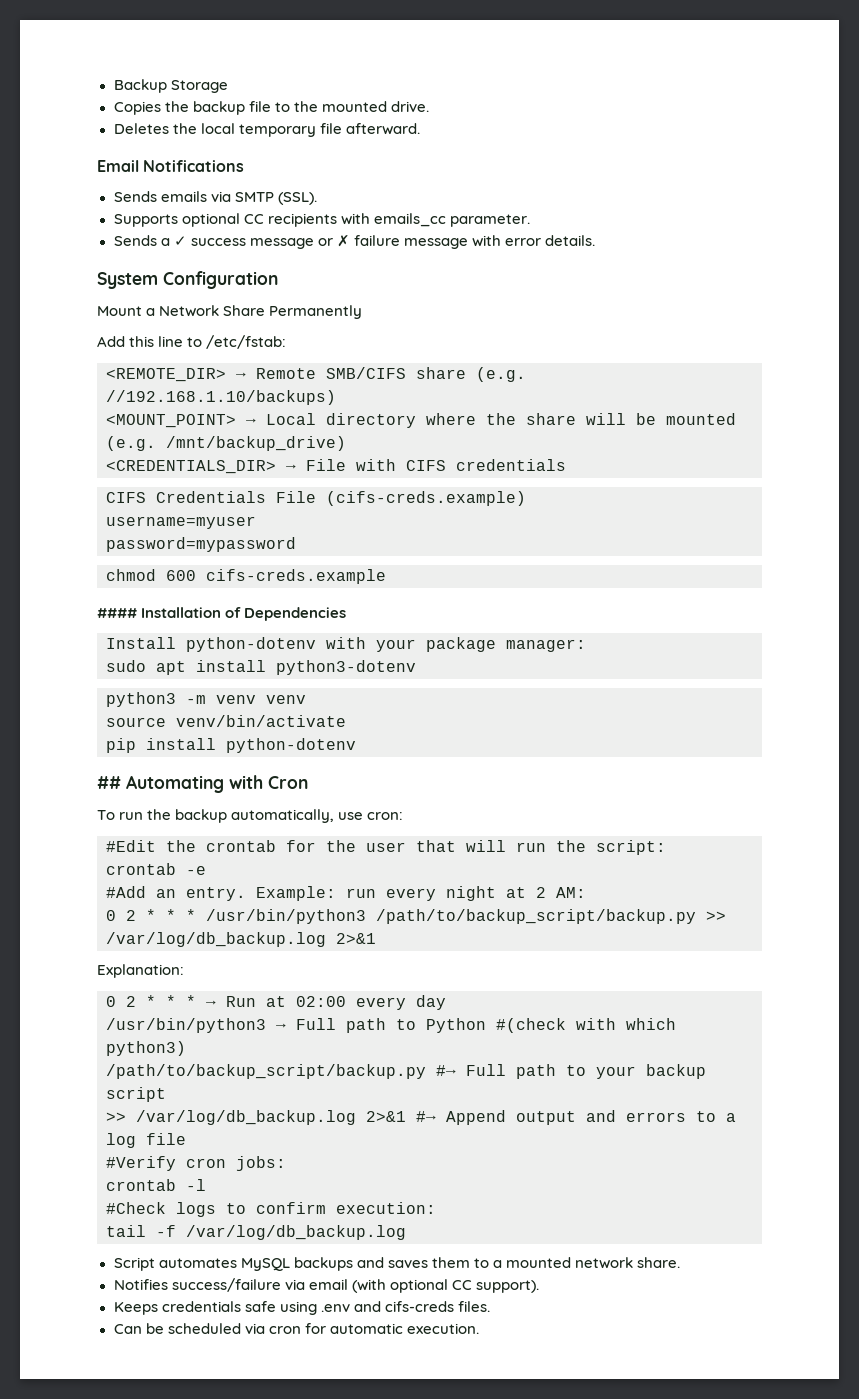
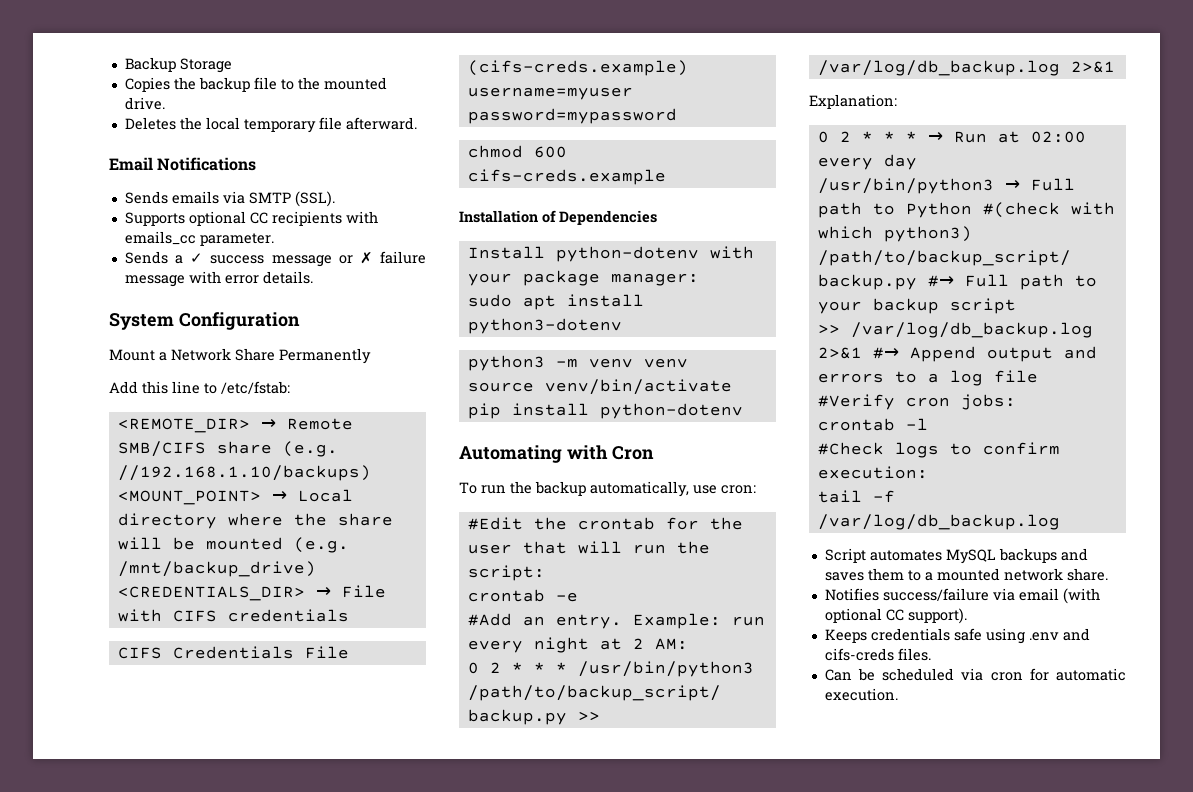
[97,608,137,618] #### -> (666, 177) none
[97,776,121,789] ## -> (743, 411) none

